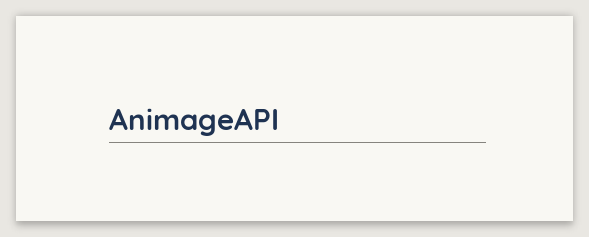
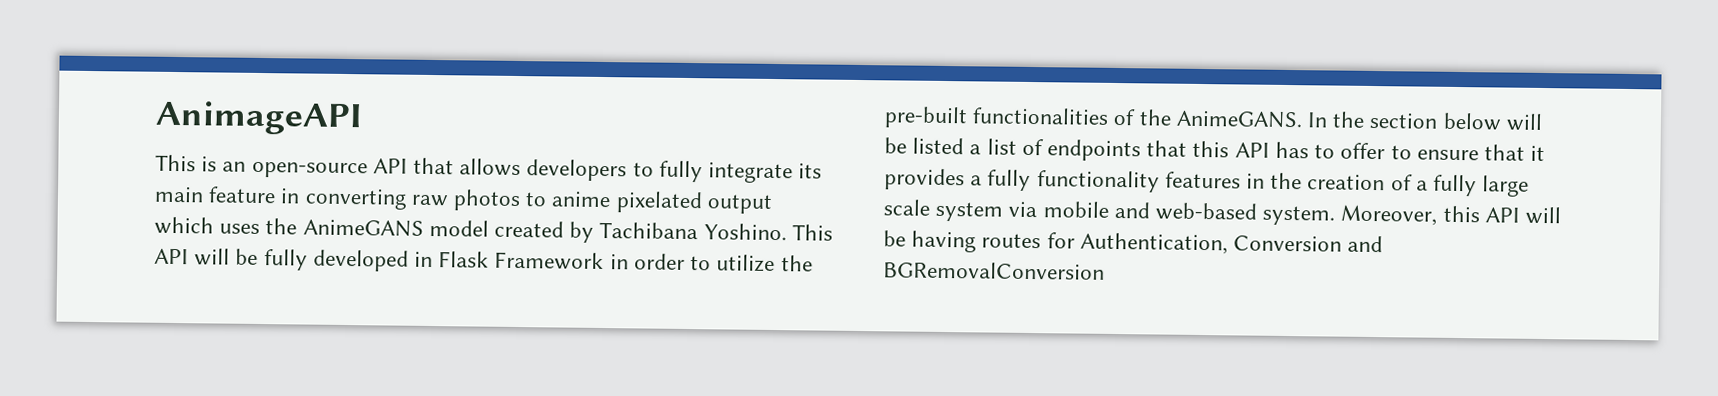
(279, 122) none -> [155,154,823,184] [154,186,773,214] [154,216,833,243] [154,248,813,273] [884,106,1543,131] [884,137,1546,162] [884,168,1530,197] [883,199,1562,226] [883,230,1384,255] [883,261,1105,280] // This is an open-source API that allows developers to fully integrate its main feature in converting raw photos to anime pixelated output which uses the AnimeGANS model created by Tachibana Yoshino. This API will be fully developed in Flask Framework in order to utilize the pre-built functionalities of the AnimeGANS. In the section below will be listed a list of endpoints that this API has to offer to ensure that it provides a fully functionality features in the creation of a fully large scale system via mobile and web-based system. Moreover, this API will be having routes for Authentication, Conversion and BGRemovalConversion

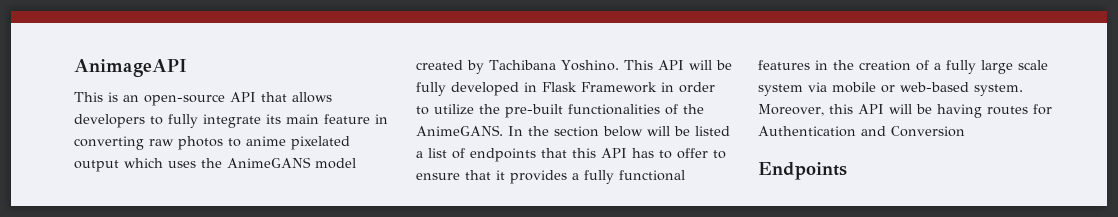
[1036,170,1160,193] functionality -> [619,170,685,181] functional
[1113,201,1150,219] and -> [881,85,895,93] or
[1079,232,1228,255] Authentication, -> [758,126,886,137] Authentication and
[1347,235,1384,253] [883,261,1105,280] and BGRemovalConversion -> [758,162,847,180] // Endpoints

